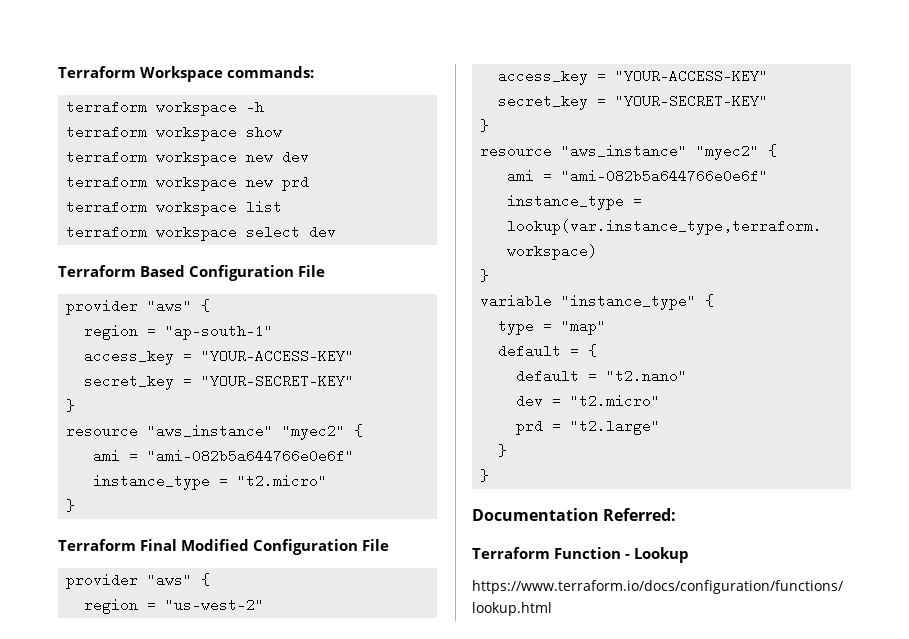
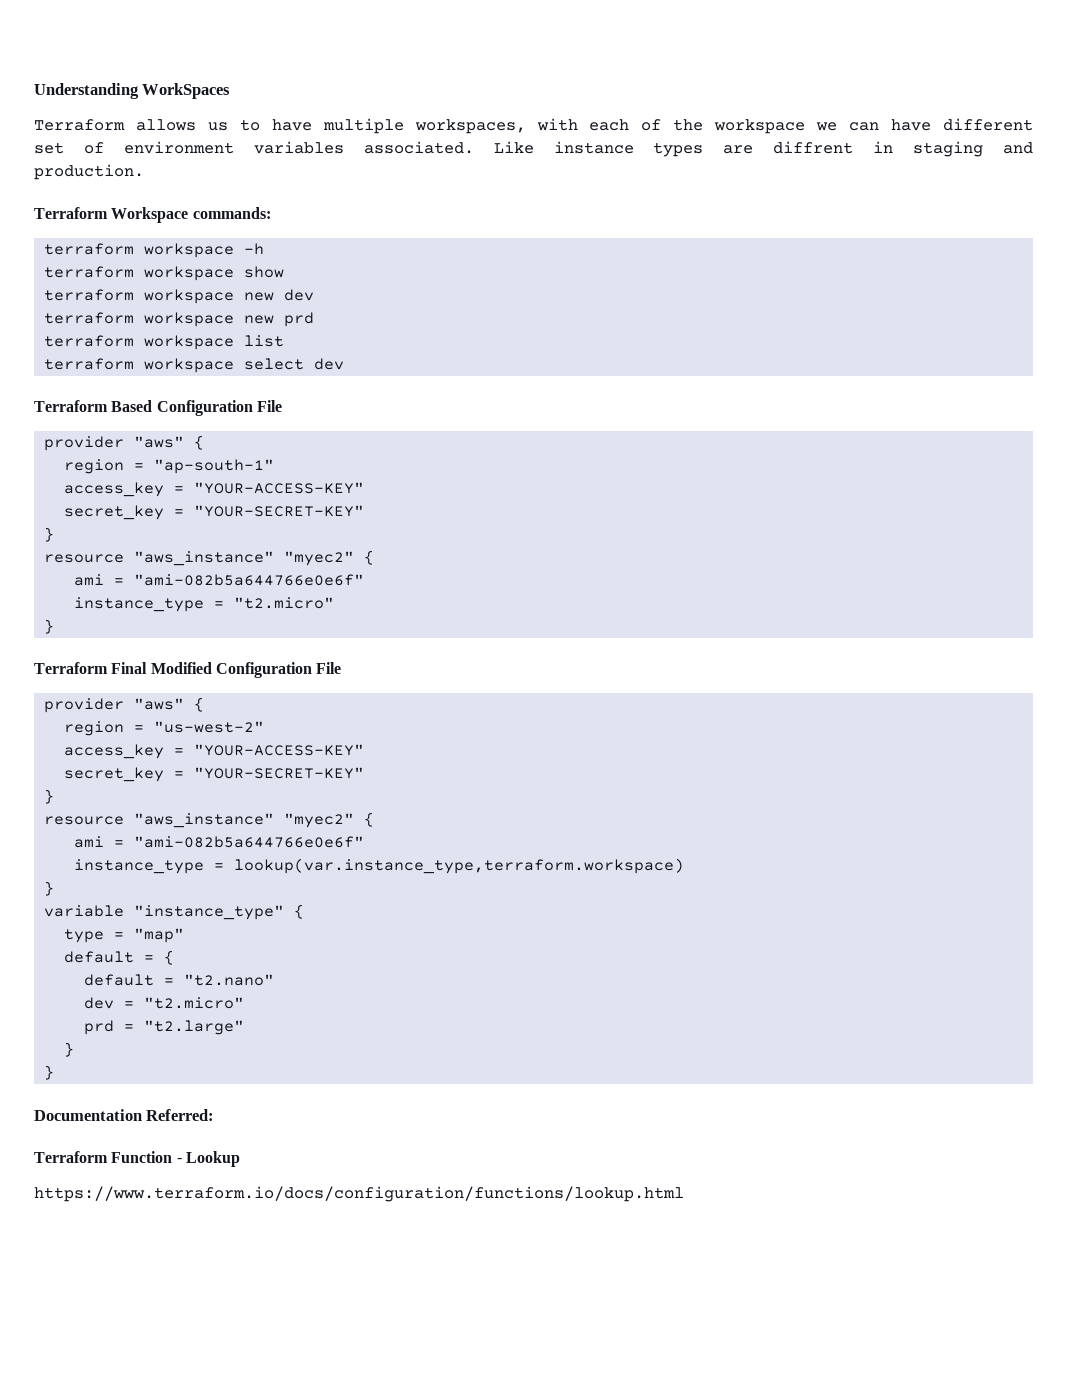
(58, 72) none -> [34,83,231,99] [34,118,1033,134] [34,141,1033,157] [34,164,144,180] Understanding WorkSpaces // Terraform allows us to have multiple workspaces, with each of the workspace we can have different set of environment variables associated. Like instance types are diffrent in staging and production. //

